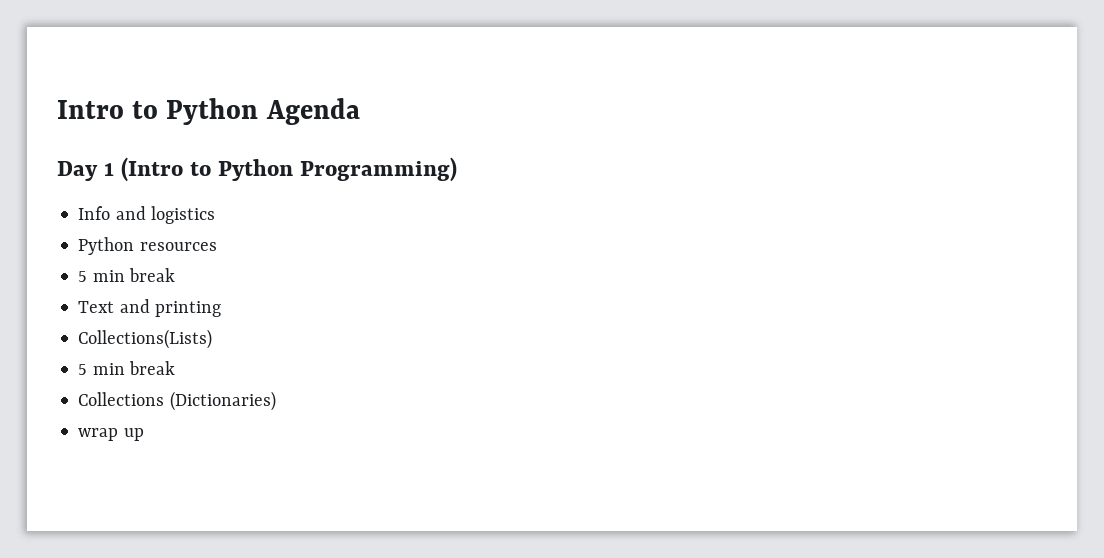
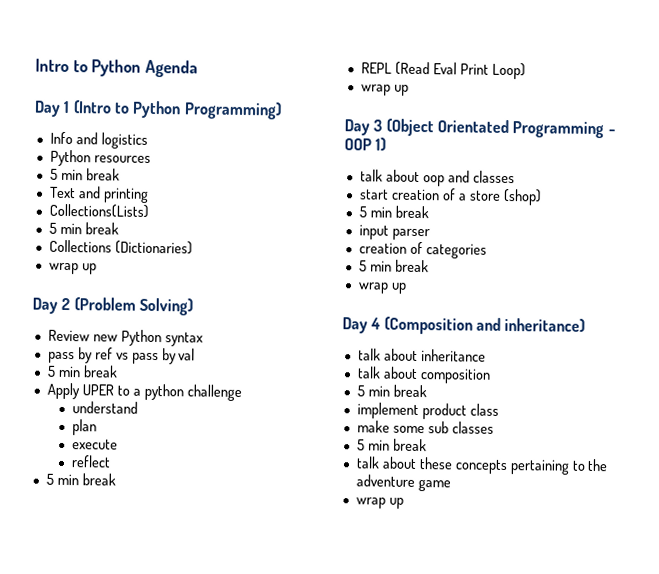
(144, 434) none -> [32,297,193,316] [47,329,203,347] [47,347,196,365] [46,365,118,378] [46,382,242,402] [71,401,138,414] [71,419,97,436] [71,439,118,450] [70,455,111,468] [45,473,116,486] [360,61,526,80] [360,84,409,96] [344,118,616,139] [344,137,387,151] [359,169,515,187] [358,188,542,206] [358,205,429,219] [358,224,430,241] [358,241,487,259] [358,259,429,273] [357,282,407,294] [342,316,586,335] [357,348,486,362] [356,366,491,384] [356,384,427,398] [356,402,499,420] [356,420,494,434] [356,438,427,452] [355,456,609,475] [355,474,451,492] [355,497,404,509] // Day 2 (Problem Solving) // Review new Python syntax // pass by ref vs pass by val // 5 min break // Apply UPER to a python challenge // understand // plan // execute // reflect // 5 min break // REPL (Read Eval Print Loop) // wrap up // Day 3 (Object Orientated Programming - OOP 1) // talk about oop and classes // start creation of a store (shop) // 5 min break // input parser // creation of categories // 5 min break // wrap up // Day 4 (Composition and inheritance) // talk about inheritance // talk about composition // 5 min break // implement product class // make some sub classes // 5 min break // talk about these concepts pertaining to the adventure game // wrap up

